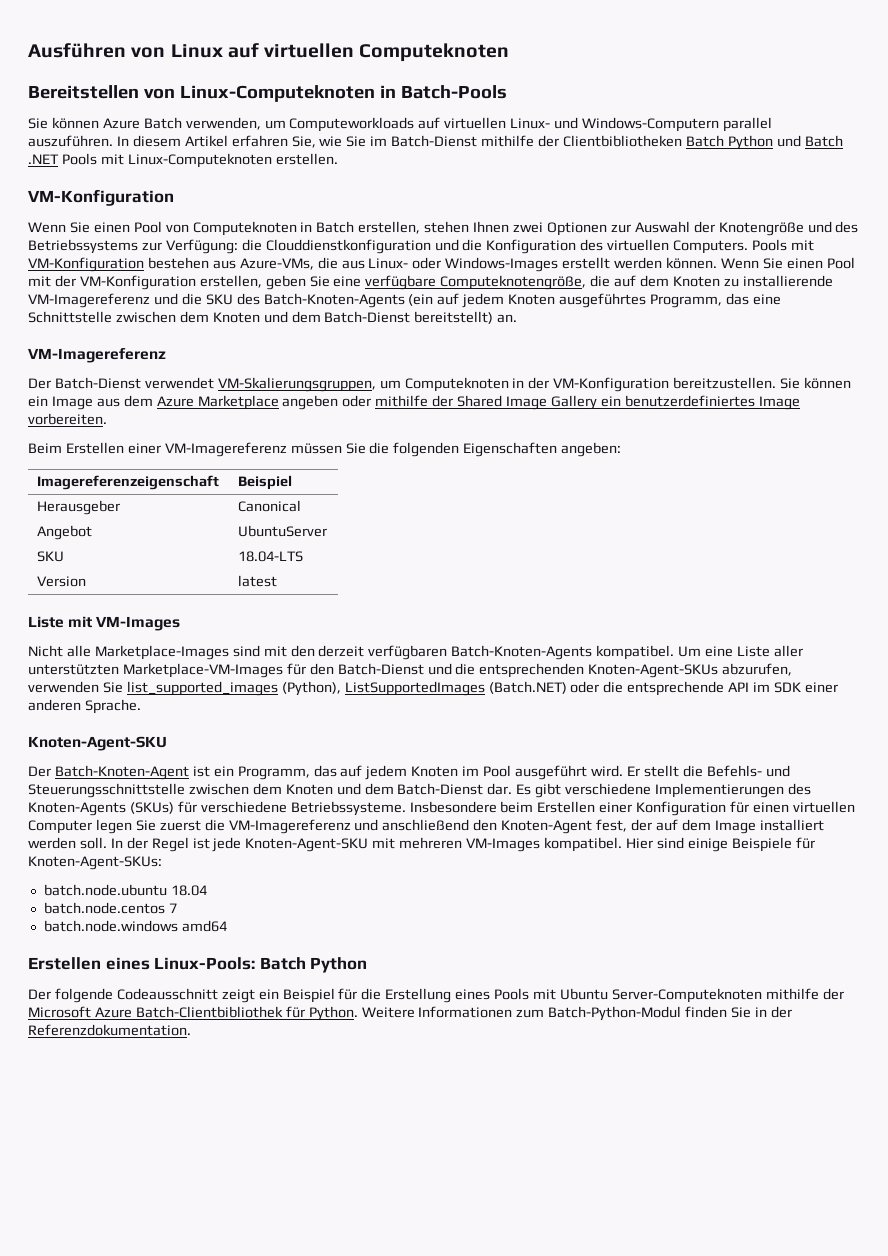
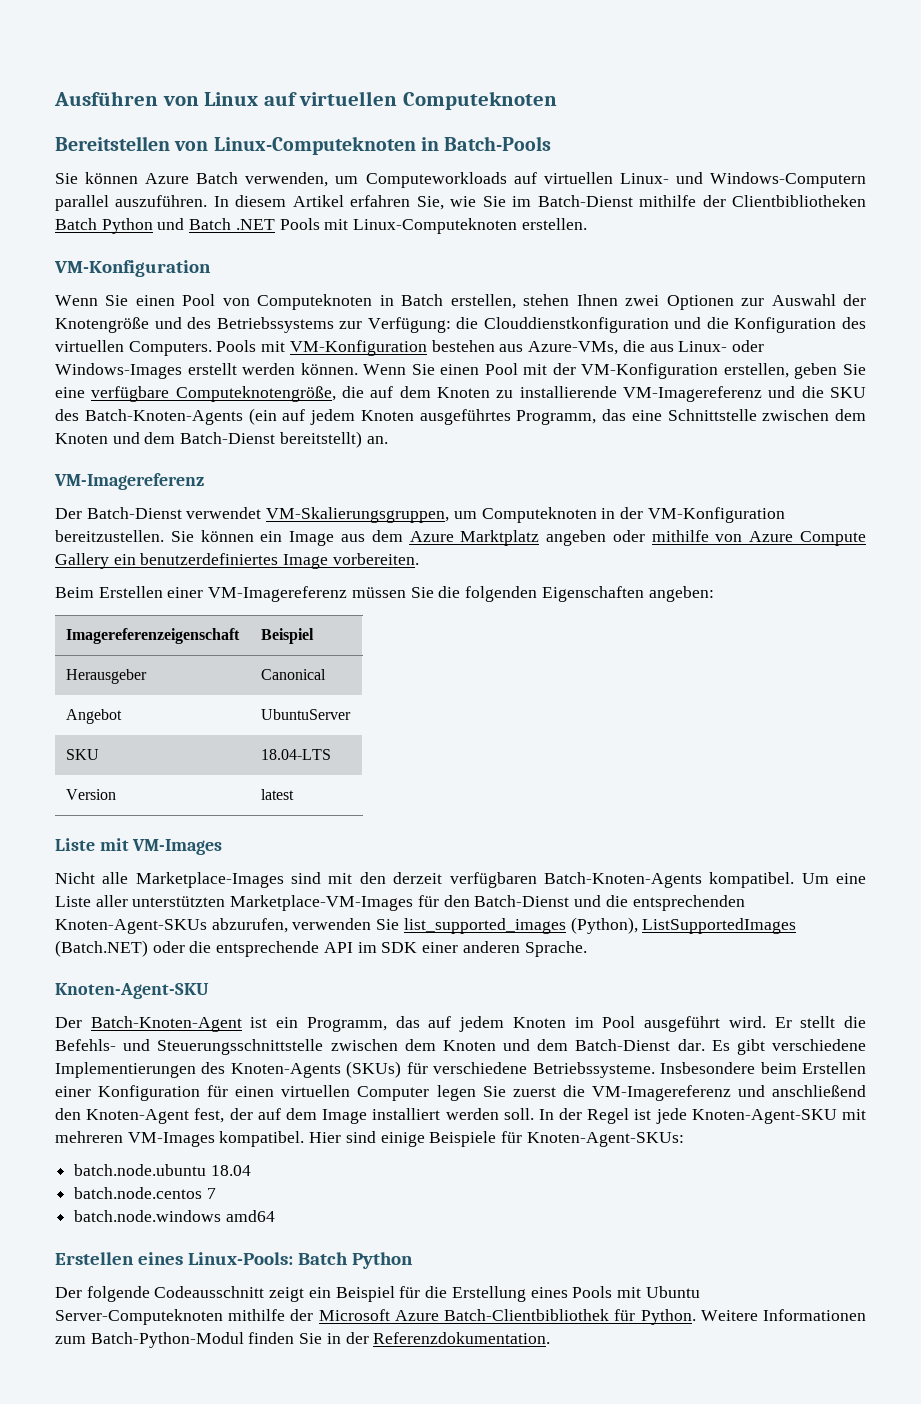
[197,395,279,410] Marketplace -> [460,530,540,546] Marktplatz
[432,395,548,410] der Shared Image -> [715,531,867,546] von Azure Compute

